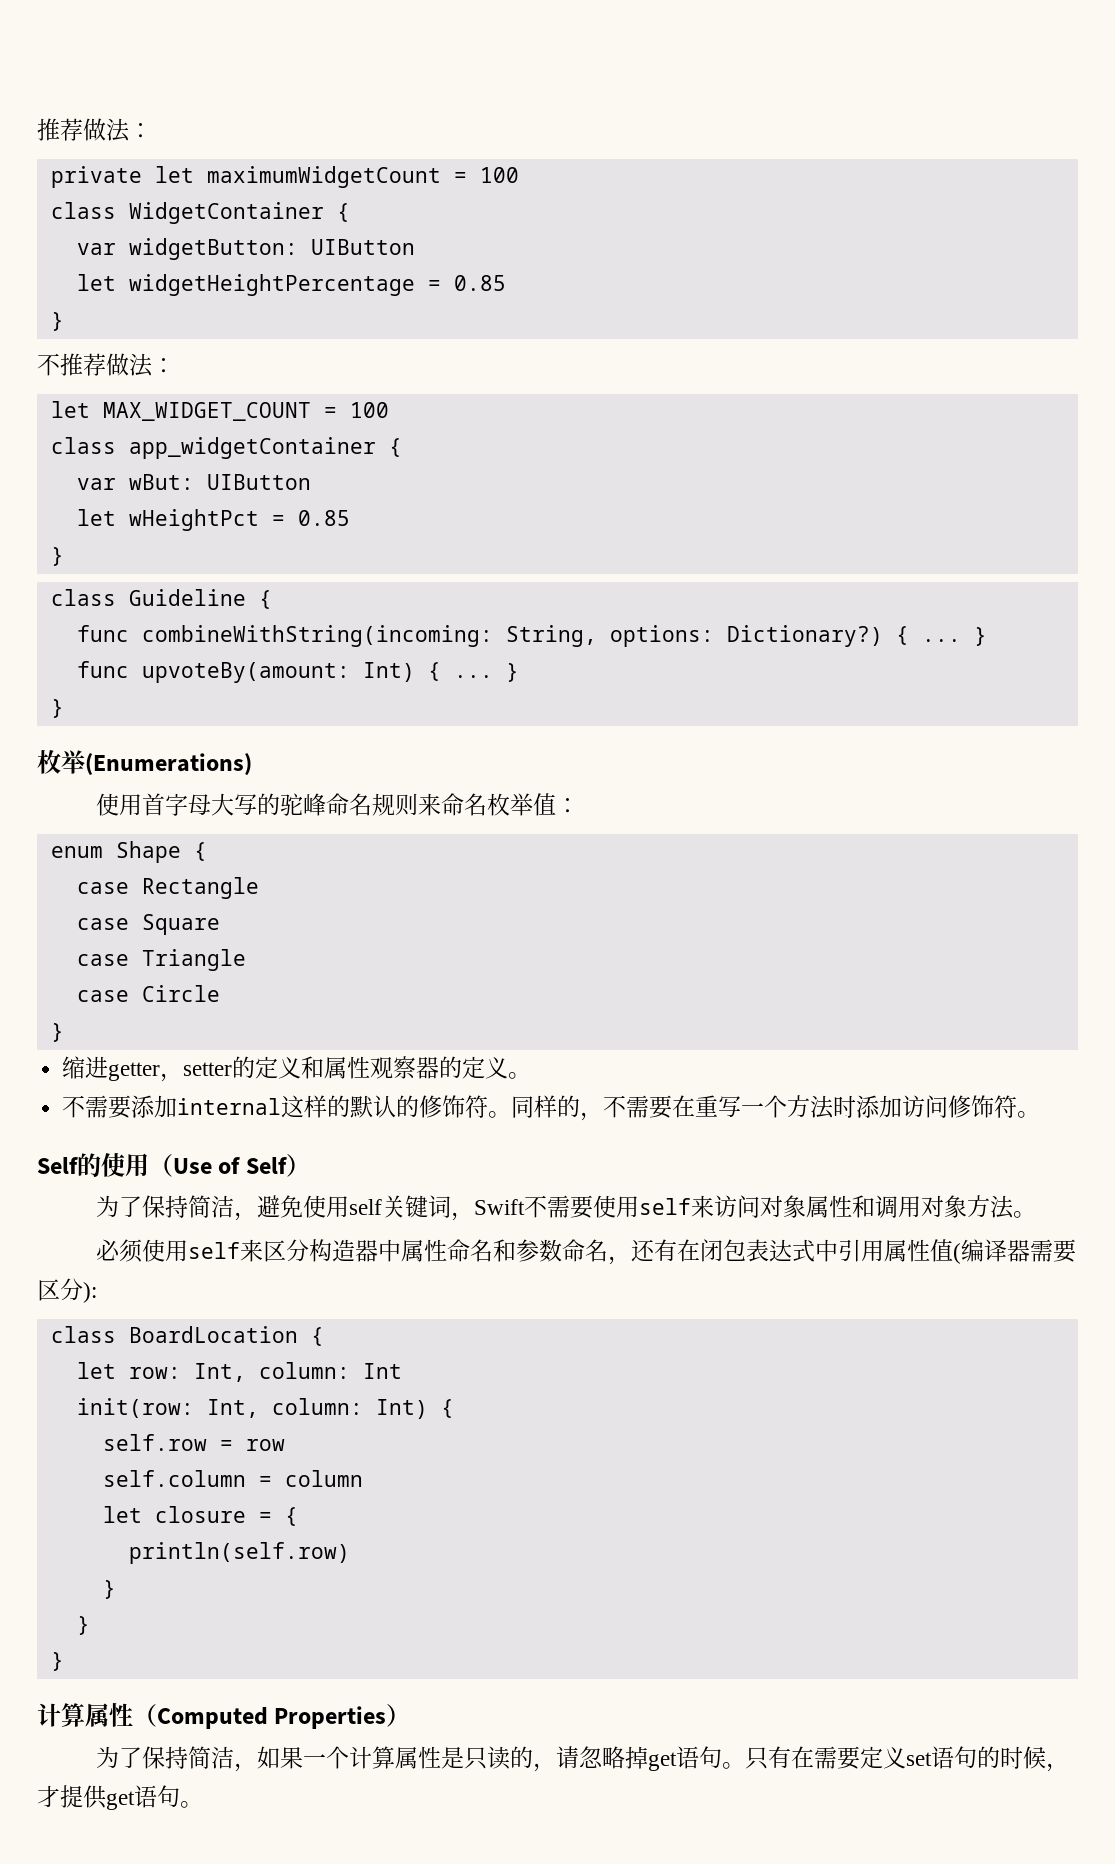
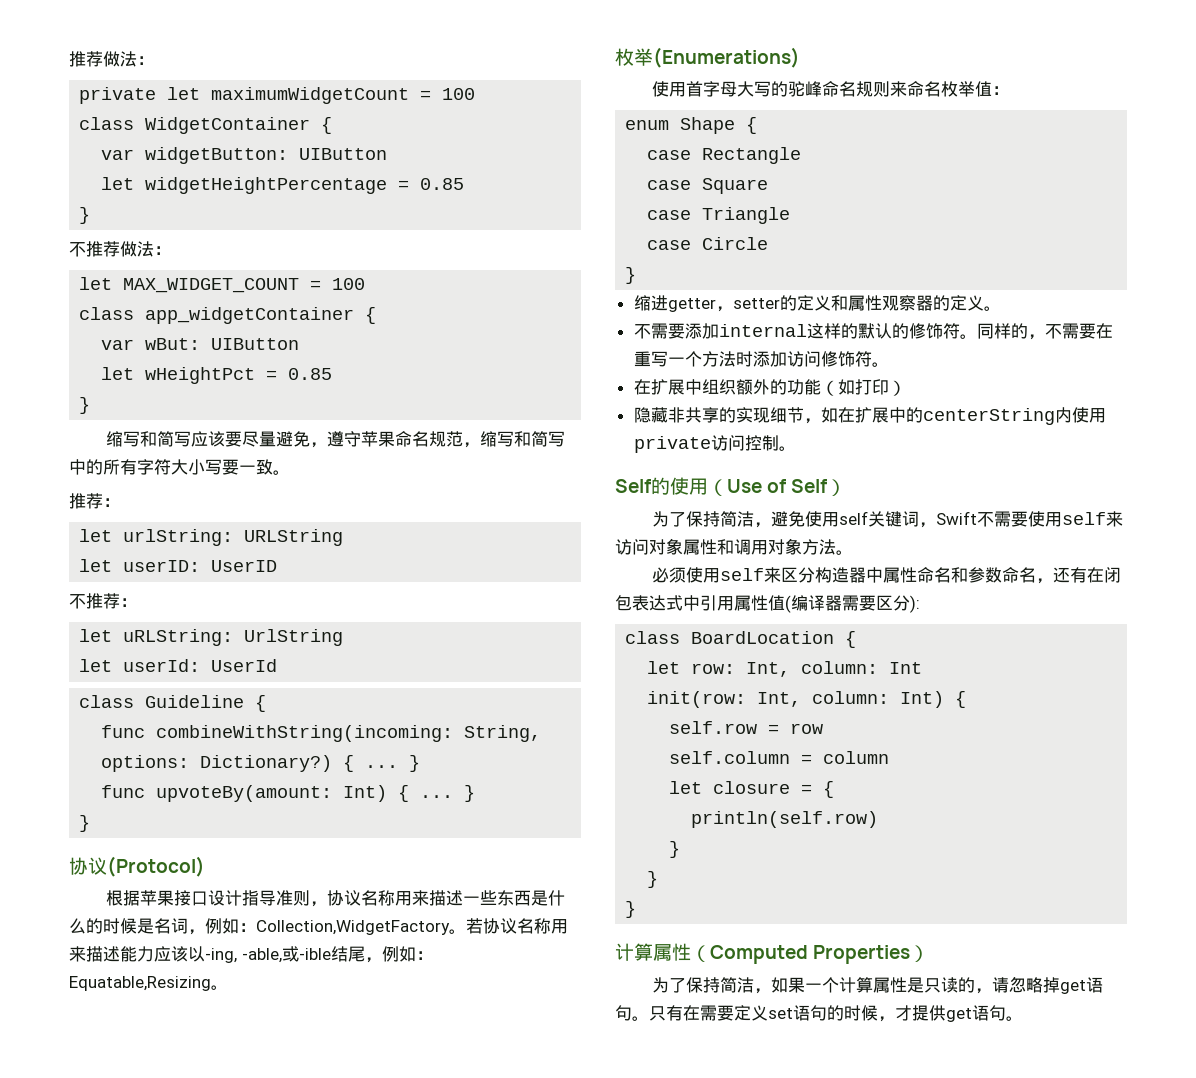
(64, 556) none -> [105,431,565,448] [69,459,290,475] [69,493,120,509] [79,529,344,546] [79,559,278,572] [69,593,137,609] [79,629,344,646] [79,659,278,672] // 缩写和简写应该要尽量避免，遵守苹果命名规范，缩写和简写中的所有字符大小写要一致。 // 推荐： // let urlString: URLString // let userID: UserID // 不推荐： // let uRLString: UrlString // let userId: UserId
(64, 708) none -> [69,856,205,877] [105,890,565,907] [69,918,568,935] [69,946,433,963] [69,976,228,991] // 协议(Protocol) // 根据苹果接口设计指导准则，协议名称用来描述一些东西是什么的时候是名词，例如：Collection,WidgetFactory。若协议名称用来描述能力应该以-ing, -able,或-ible结尾，例如：Equatable,Resizing。
(1041, 1114) none -> [633,379,906,396] [633,407,1106,425] [633,435,796,453] // 在扩展中组织额外的功能（如打印） // 隐藏非共享的实现细节，如在扩展中的centerString内使用private访问控制。

